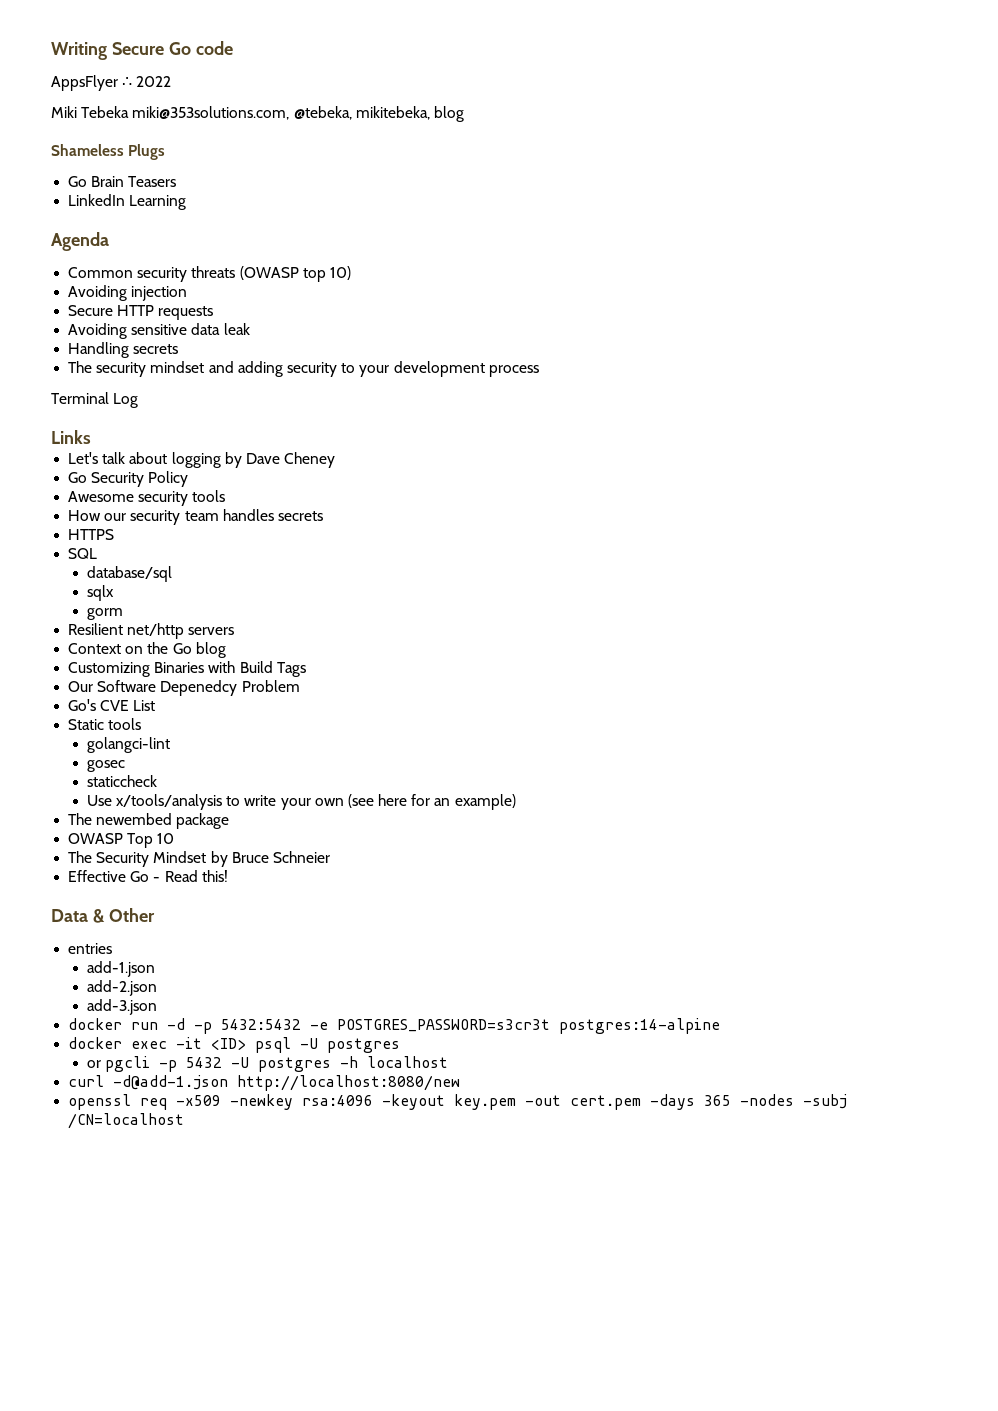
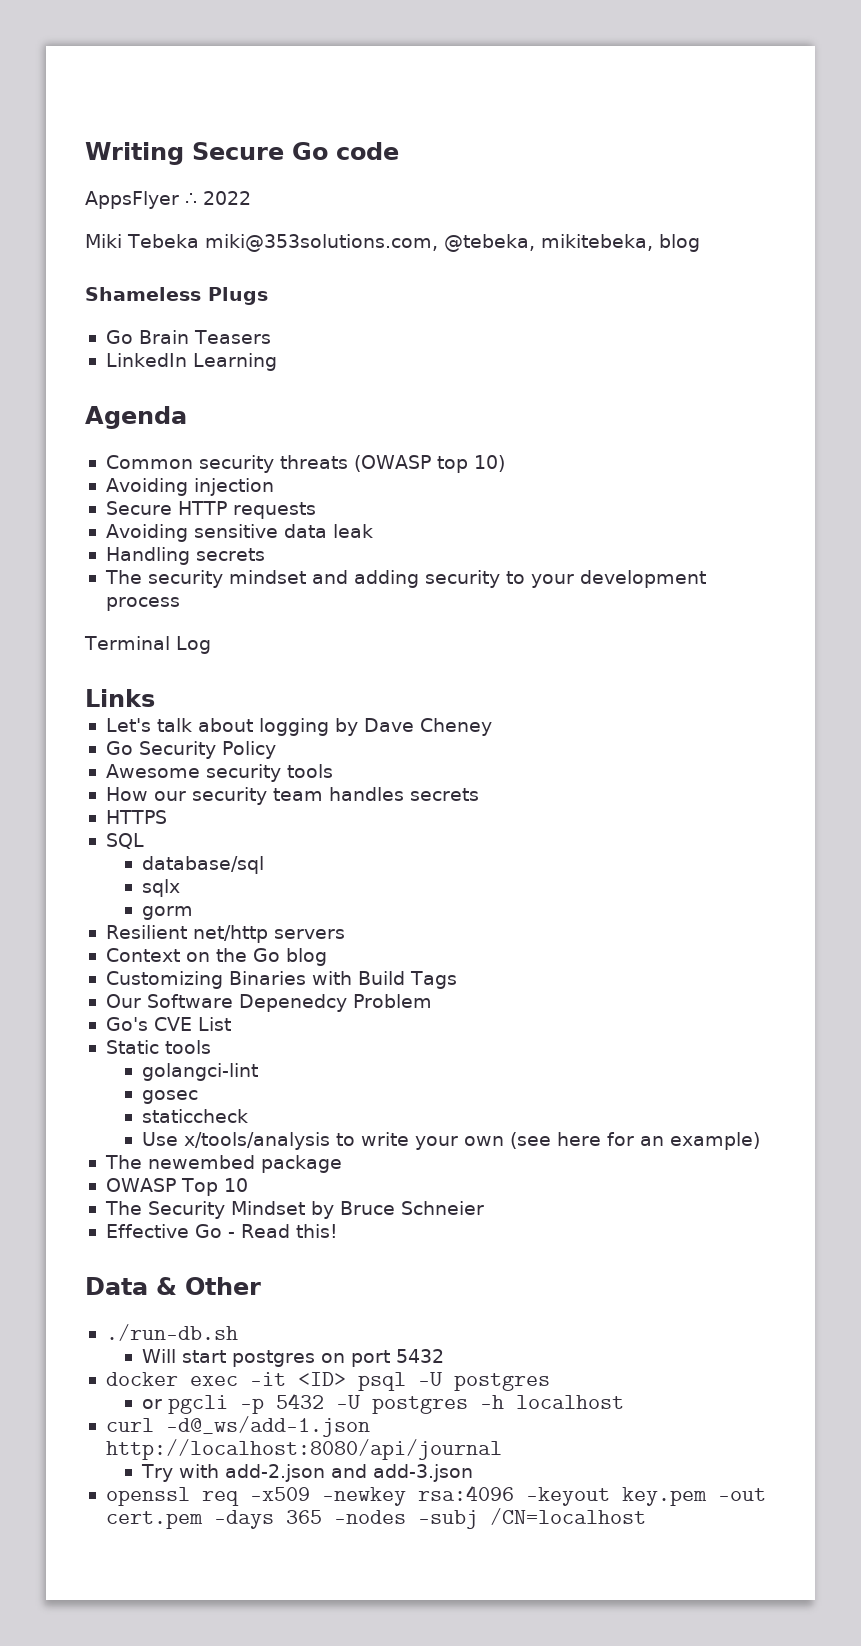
[68,943,113,954] [86,961,155,977] [86,980,157,996] [86,999,157,1015] [68,1018,721,1034] entries // add-1.json // add-2.json // add-3.json // docker run -d -p 5432:5432 -e POSTGRES_PASSWORD=s3cr3t postgres:14-alpine -> [105,1324,238,1341] [142,1349,445,1367] ./run-db.sh // Will start postgres on port 5432
[113,1075,461,1091] -d@add-1.json http://localhost:8080/new -> [165,1416,370,1437] [105,1439,502,1460] [141,1464,474,1482] -d@_ws/add-1.json http://localhost:8080/api/journal // Try with add-2.json and add-3.json

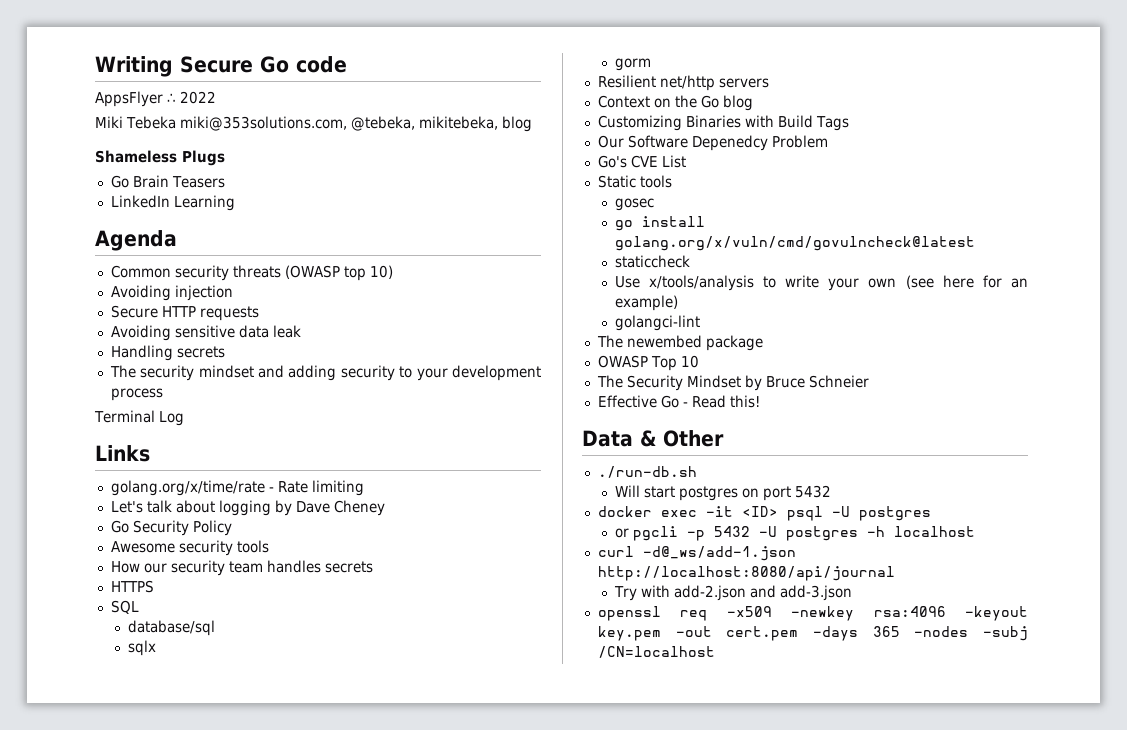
(155, 698) none -> [110,480,364,496] // golang.org/x/time/rate - Rate limiting
[142,1063,259,1081] [142,1090,199,1104] golangci-lint // gosec -> [614,198,654,211] [614,216,705,231] [614,236,975,251] gosec // go install golang.org/x/vuln/cmd/govulncheck@latest
(761, 1141) none -> [614,315,700,331] // golangci-lint

